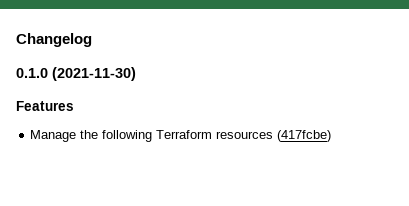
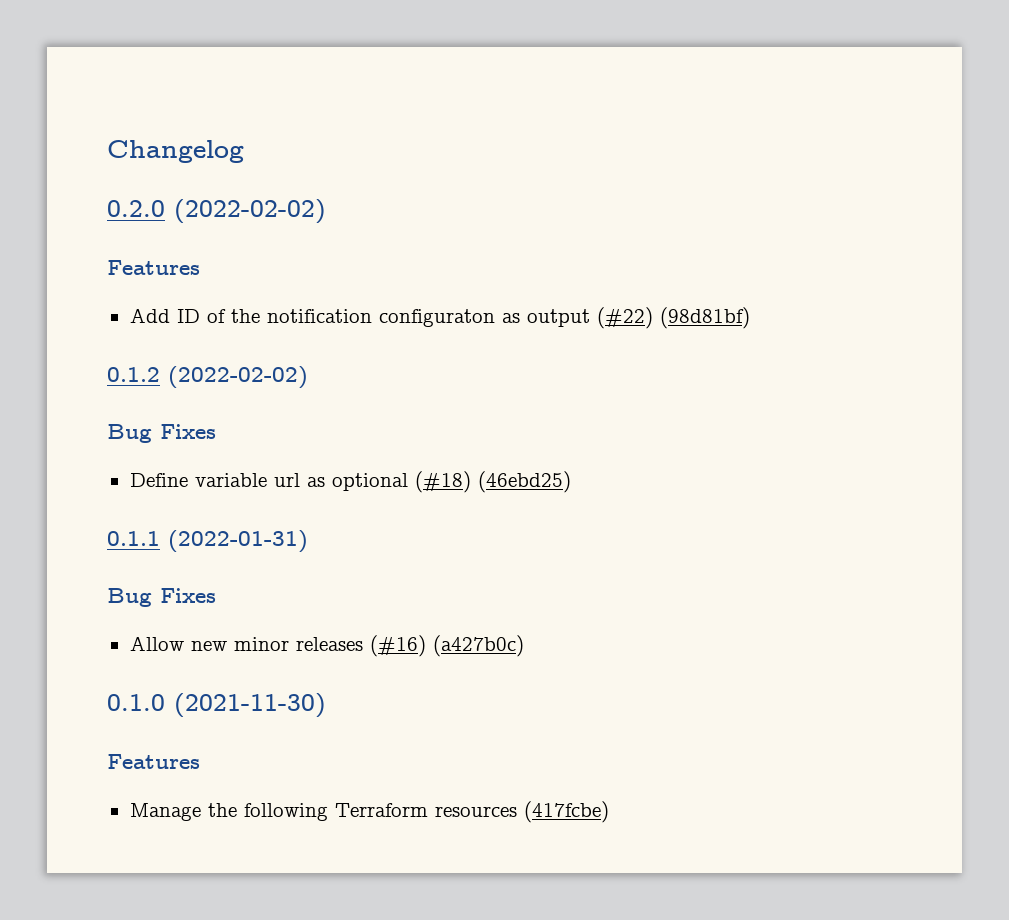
(92, 40) none -> [107,199,326,224] [107,260,200,275] [129,307,750,329] [107,366,308,389] [107,424,216,443] [129,471,571,493] [107,530,308,553] [107,588,216,607] [129,635,524,657] // 0.2.0 (2022-02-02) // Features // Add ID of the notification configuraton as output (#22) (98d81bf) // 0.1.2 (2022-02-02) // Bug Fixes // Define variable url as optional (#18) (46ebd25) // 0.1.1 (2022-01-31) // Bug Fixes // Allow new minor releases (#16) (a427b0c)

